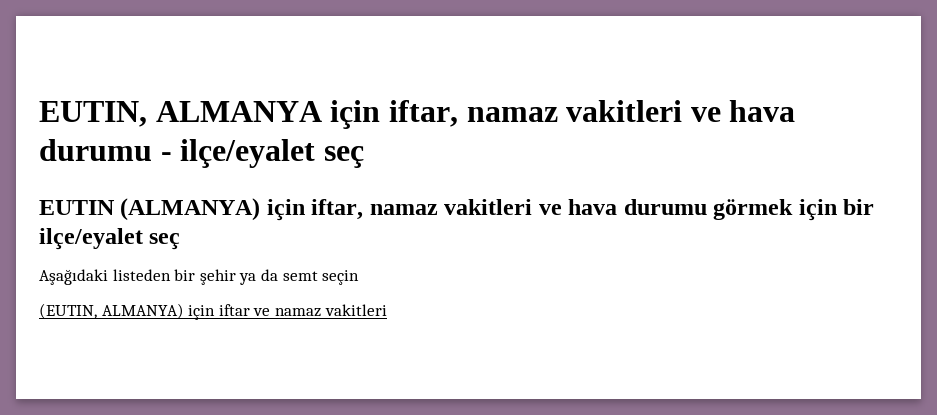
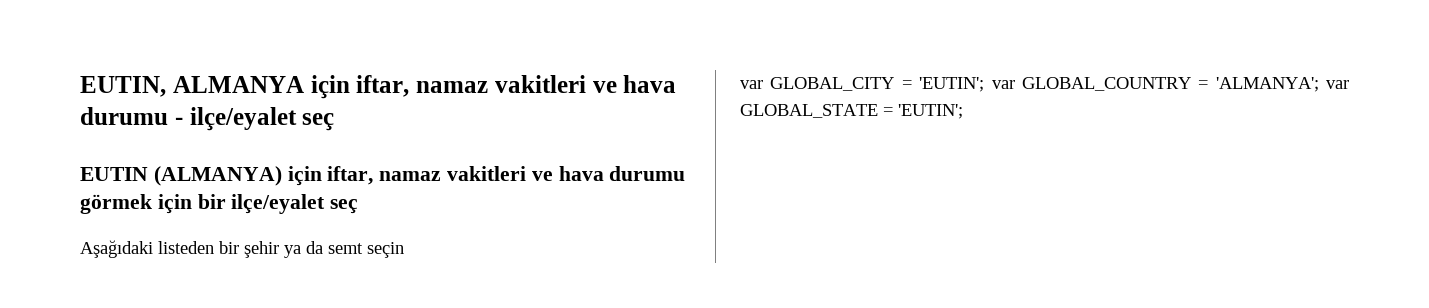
[39,303,387,320] (EUTIN, ALMANYA) için iftar ve namaz vakitleri -> [740,77,1349,92] [740,104,963,119] var GLOBAL_CITY = 'EUTIN'; var GLOBAL_COUNTRY = 'ALMANYA'; var GLOBAL_STATE = 'EUTIN';

